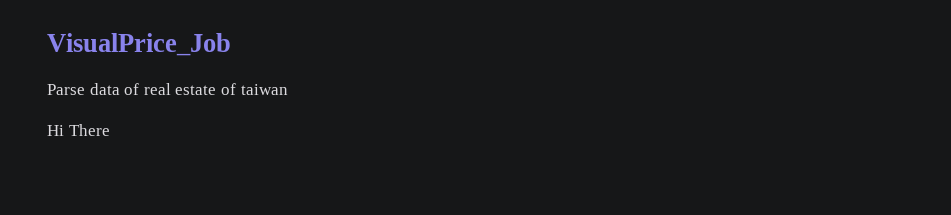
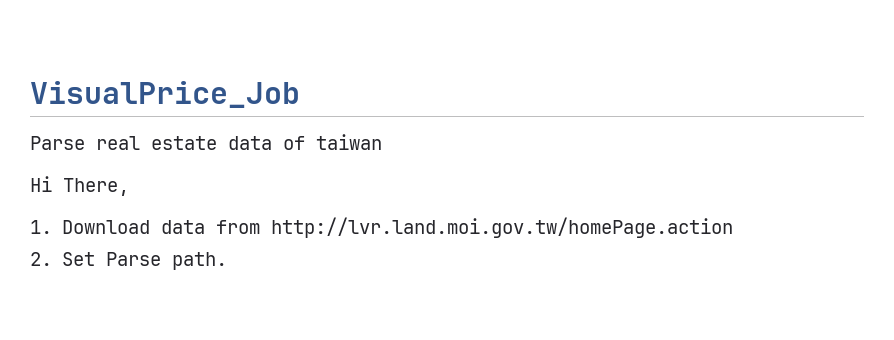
[89,83,140,95] data of -> (85, 143) none
(217, 90) none -> [228,136,272,150] data
[68,124,110,136] There -> [63,178,129,196] [30,217,733,238] [30,252,227,270] There, // 1. Download data from http://lvr.land.moi.gov.tw/homePage.action // 2. Set Parse path.

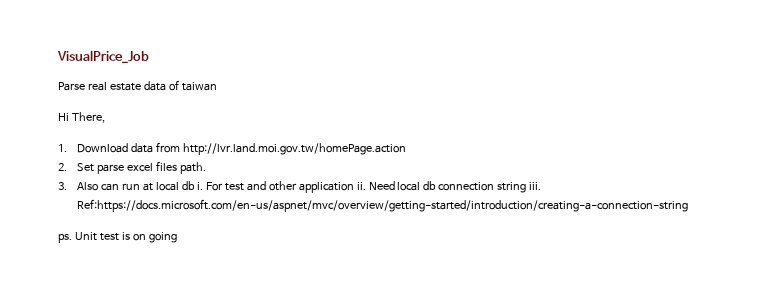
[105,252,227,270] Parse path. -> [96,161,206,174] [58,181,542,193] [76,199,688,212] [58,232,177,243] parse excel files path. // 3. Also can run at local db i. For test and other application ii. Need local db connection string iii. Ref:https://docs.microsoft.com/en-us/aspnet/mvc/overview/getting-started/introduction/creating-a-connection-string // ps. Unit test is on going

